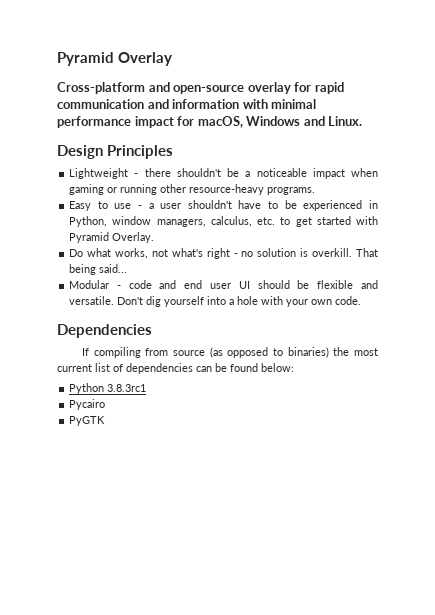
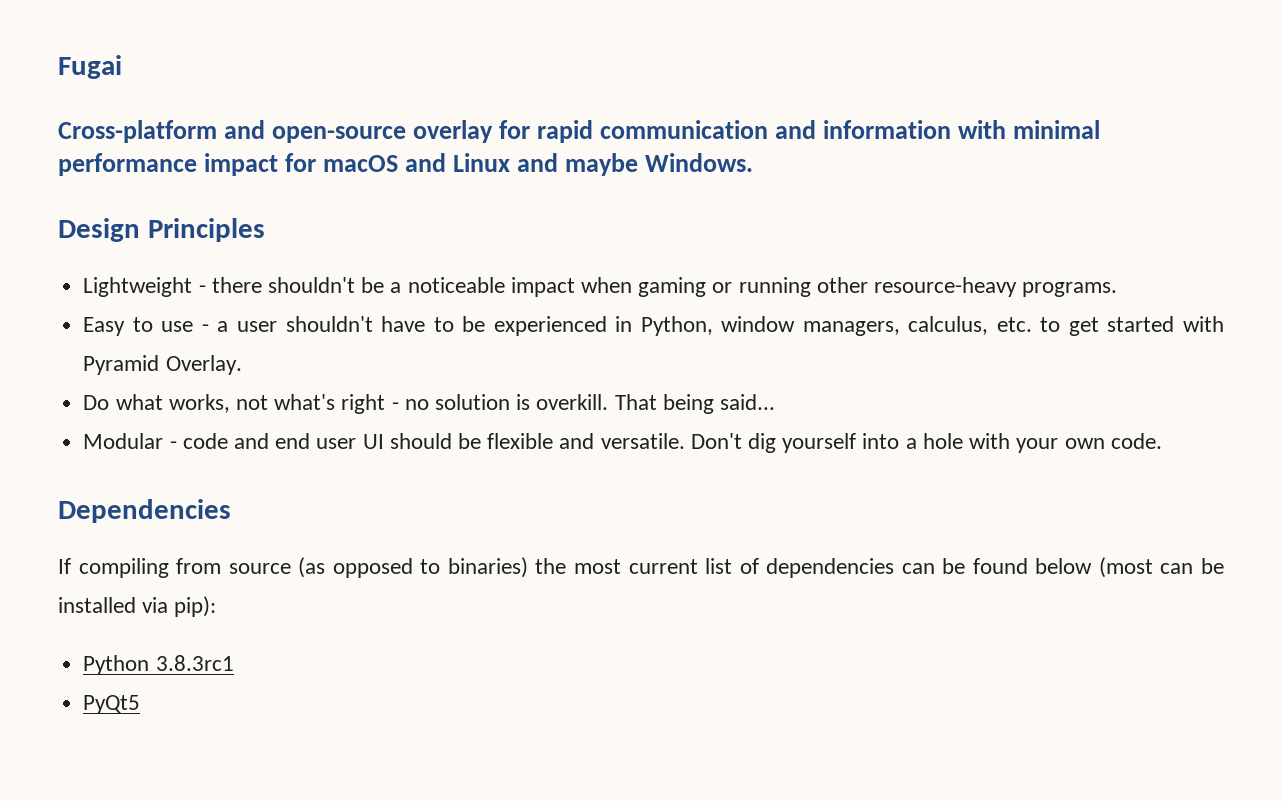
[57,52,173,66] Pyramid Overlay -> [58,55,122,79] Fugai
[197,116,363,128] macOS, Windows and Linux. -> [323,153,754,176] macOS and Linux and maybe Windows.
[261,363,294,372] below: -> [1035,557,1224,578] [58,596,217,617] below (most can be installed via pip):
[69,399,106,410] [69,416,106,426] Pycairo // PyGTK -> [83,695,141,714] PyQt5

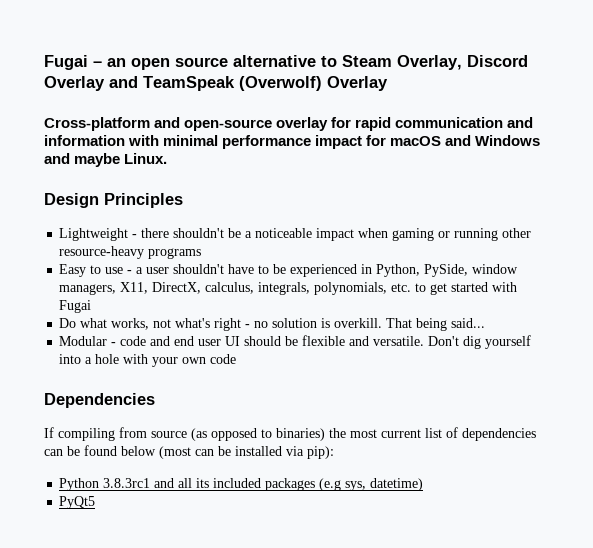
[58,55,122,79] Fugai -> [44,55,528,70] [44,76,388,91] Fugai – an open source alternative to Steam Overlay, Discord Overlay and TeamSpeak (Overwolf) Overlay
[453,153,511,172] Linux -> [475,135,541,146] Windows
[645,153,754,172] Windows. -> [124,153,168,164] Linux.
[1022,282,1118,297] programs. -> [148,248,202,259] programs
(713, 326) none -> [424,264,469,277] PySide,
[908,316,989,335] calculus, -> [120,282,388,295] X11, DirectX, calculus, integrals, polynomials,
[83,355,242,375] Pyramid Overlay. -> [59,300,92,313] Fugai
[1110,433,1162,449] code. -> [210,354,237,364] code
(234, 663) none -> [154,478,424,491] and all its included packages (e.g sys, datetime)

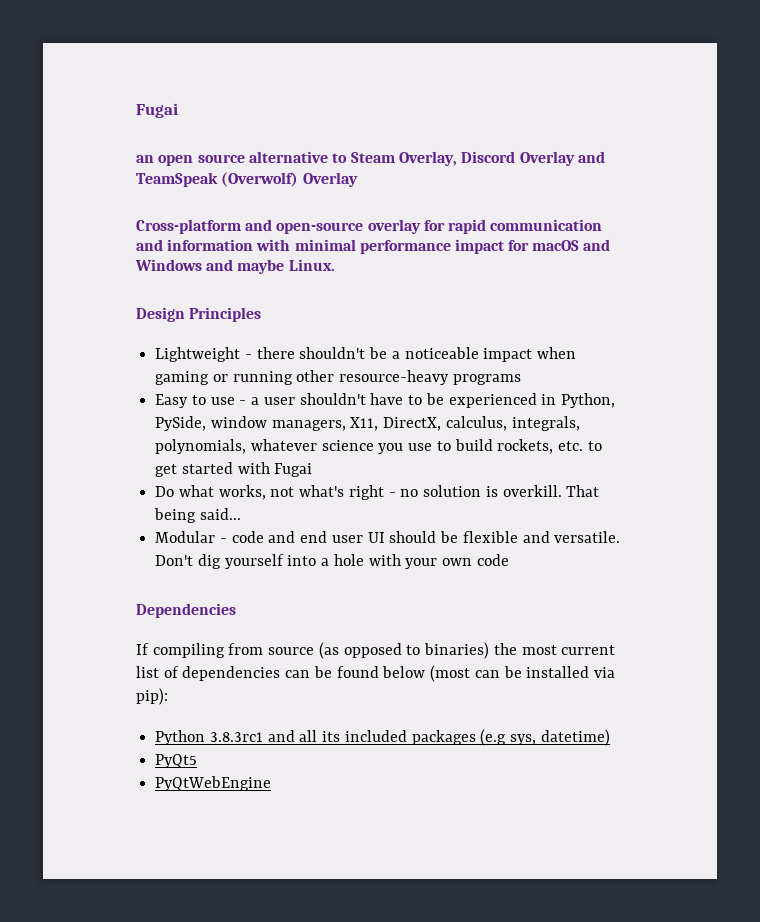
[44,55,102,70] Fugai – -> [136,103,178,118] Fugai //
(388, 288) none -> [250,439,554,454] whatever science you use to build rockets,
(96, 502) none -> [155,776,272,791] // PyQtWebEngine

